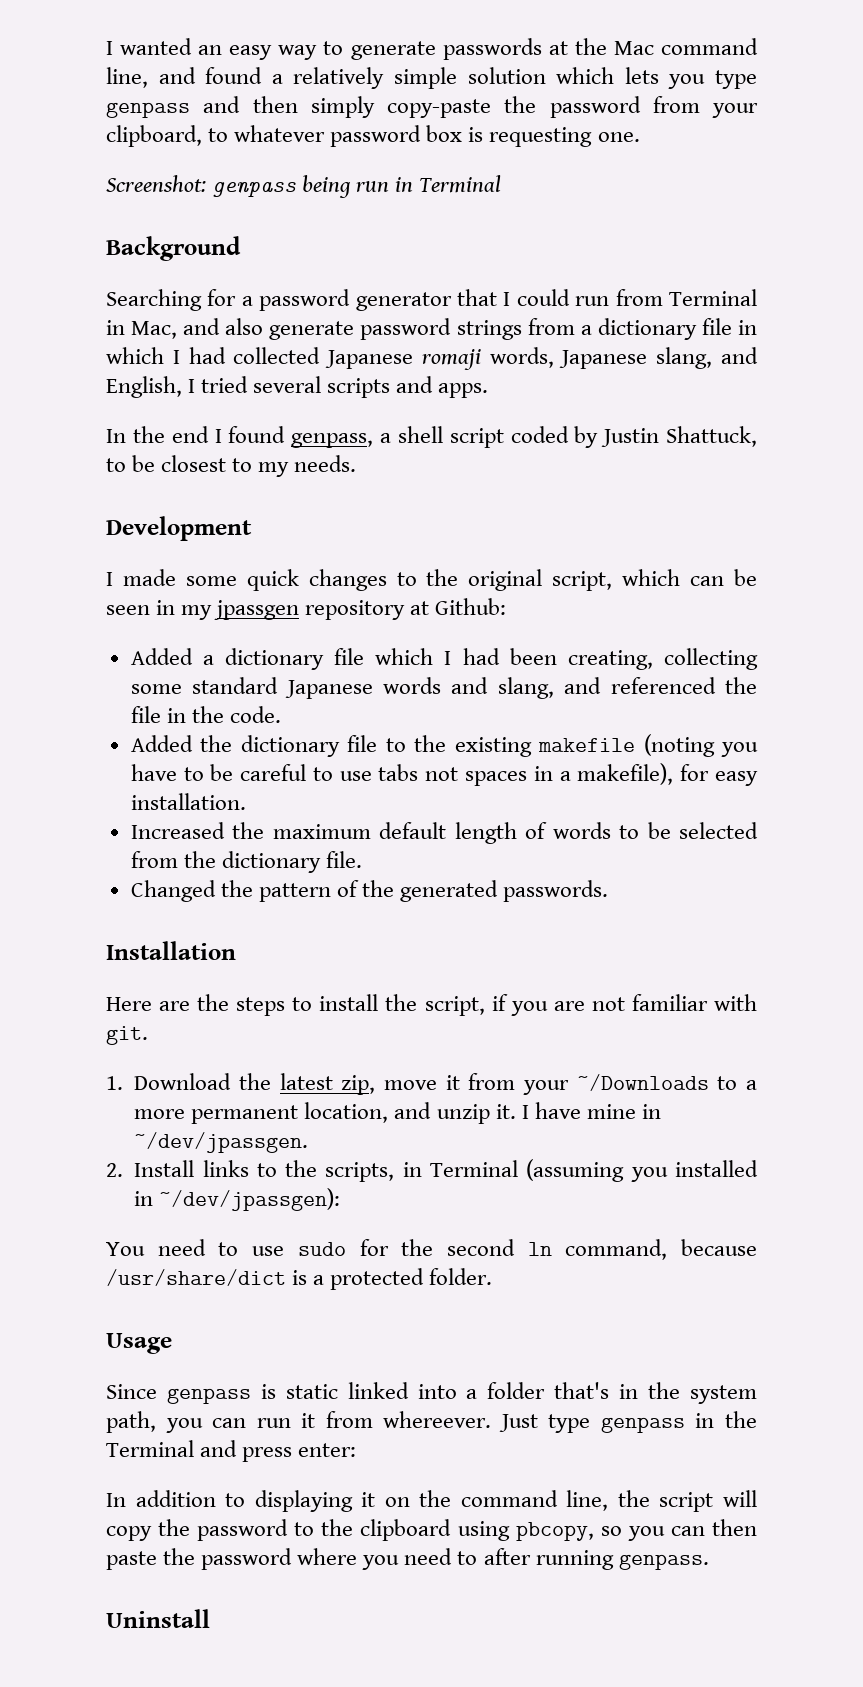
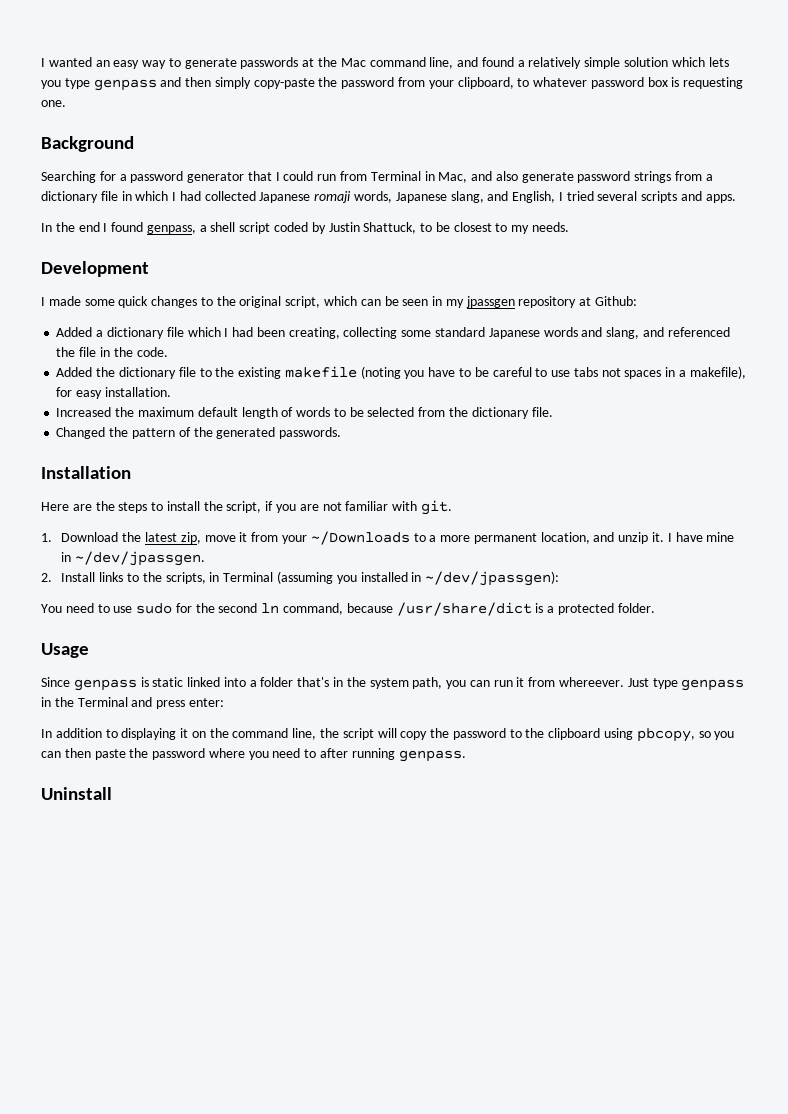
[106,175,502,198] // Screenshot: genpass being run in Terminal -> (66, 103) none

